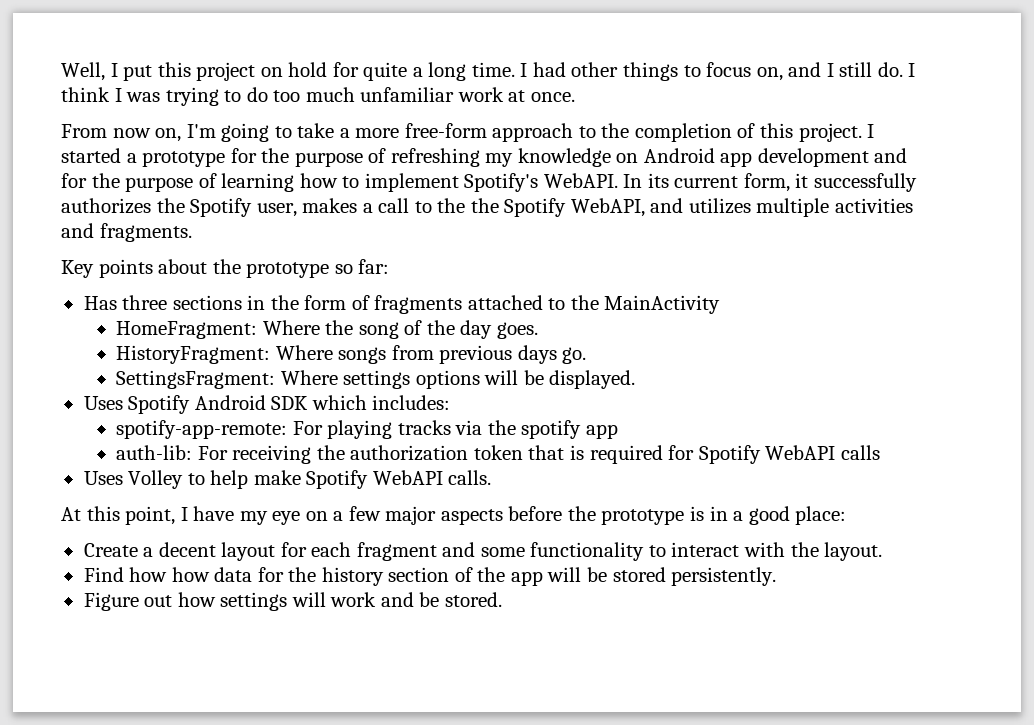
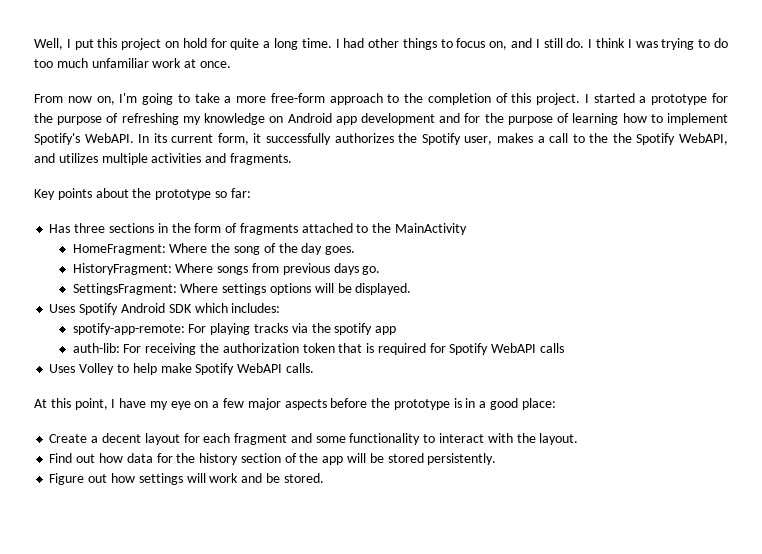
[129,567,168,582] how -> [76,454,96,463] out

